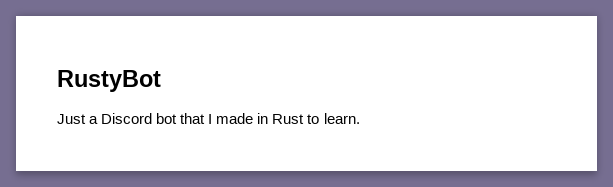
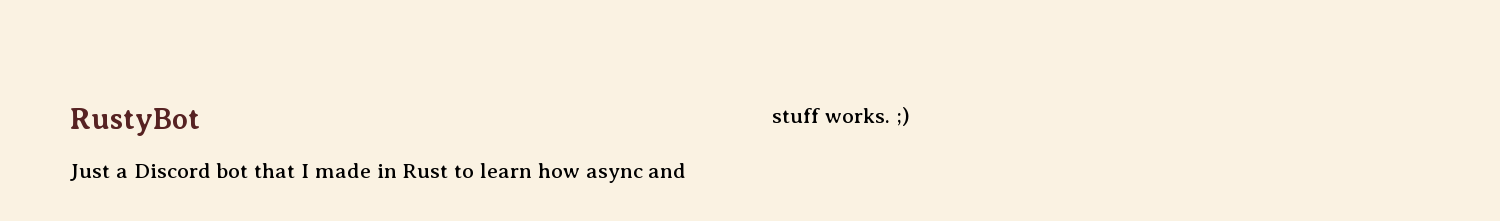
[323,113,360,124] learn. -> [480,163,687,183] [772,107,910,126] learn how async and stuff works. ;)

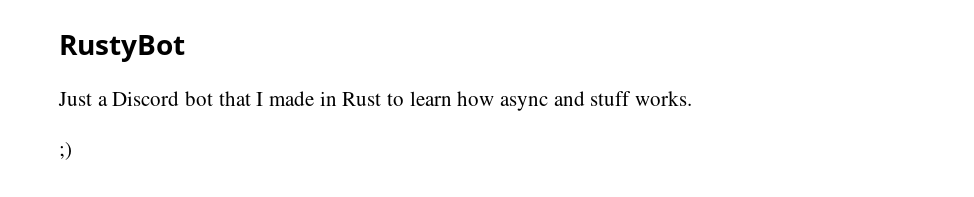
(890, 115) none -> (693, 98) //

